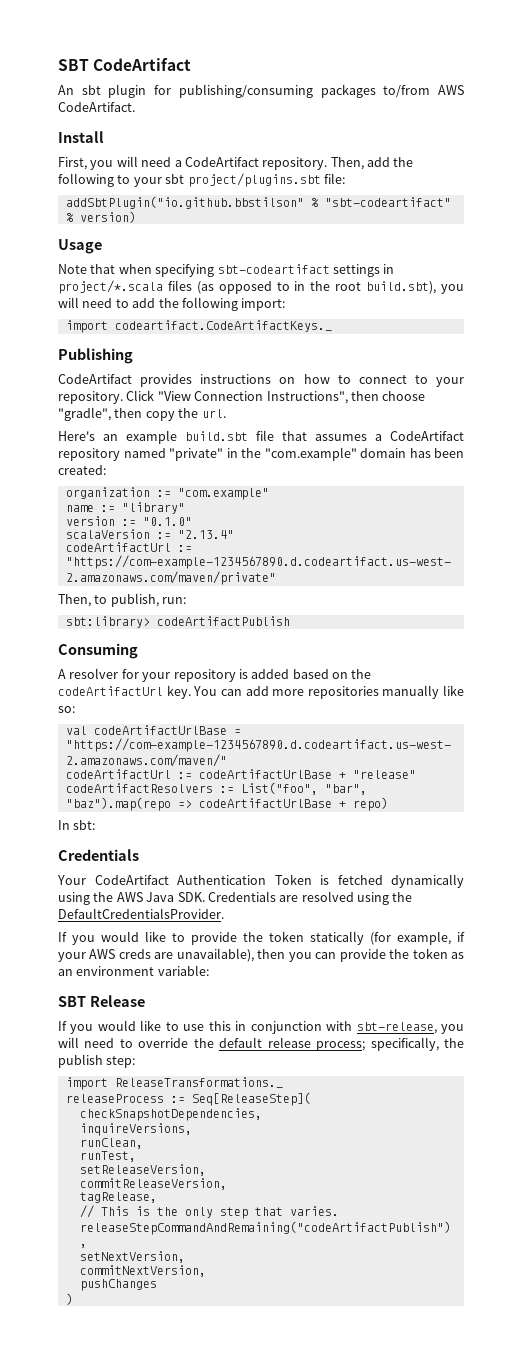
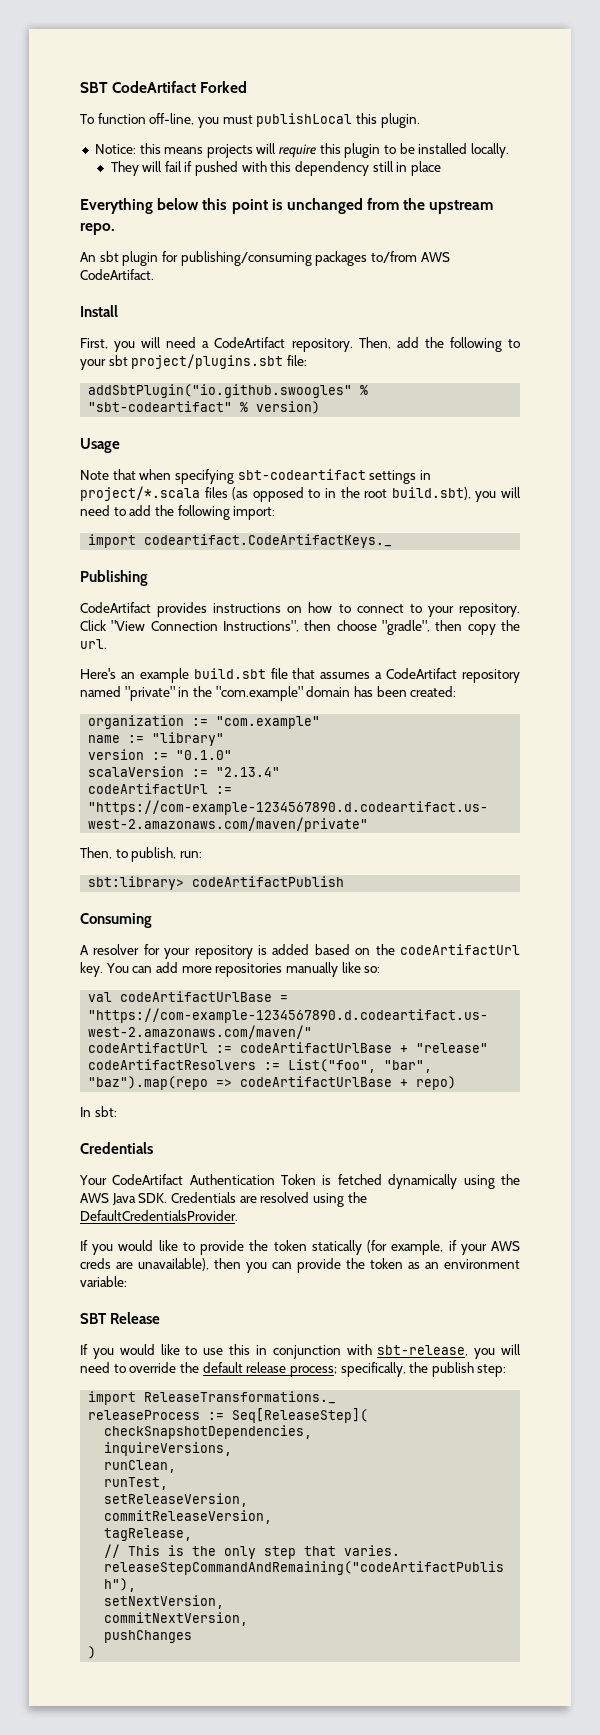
(192, 64) none -> [200,81,248,93] [80,113,420,128] [94,143,509,158] [110,161,441,176] [80,198,494,214] [80,223,115,235] Forked // To function off-line, you must publishLocal this plugin. // Notice: this means projects will require this plugin to be installed locally. // They will fail if pushed with this dependency still in place // Everything below this point is unchanged from the upstream repo.
[65,196,304,209] addSbtPlugin("io.github.bbstilson" -> [88,384,353,398] addSbtPlugin("io.github.swoogles"

